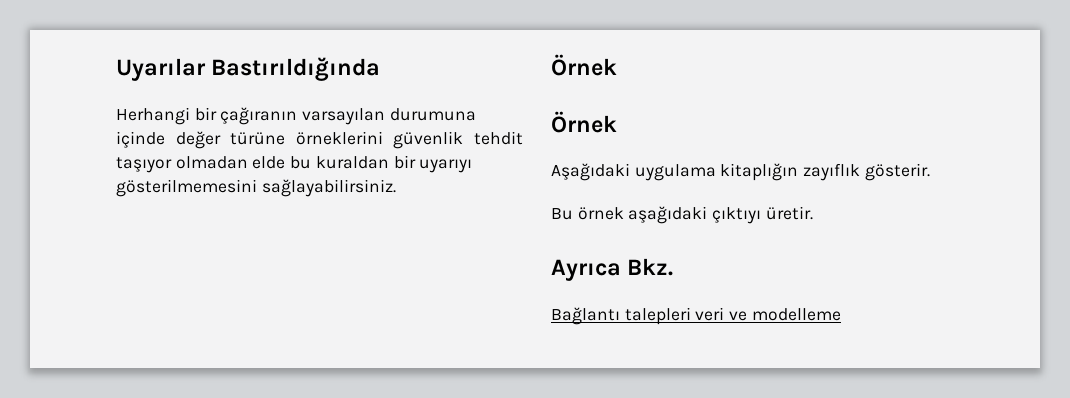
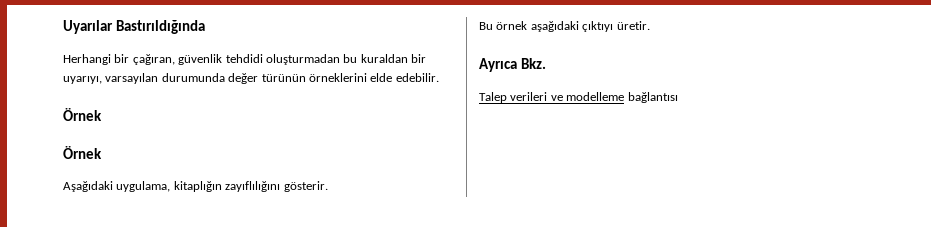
[220,107,476,125] [116,131,523,149] [116,155,473,173] [116,179,396,197] çağıranın varsayılan durumuna içinde değer türüne örneklerini güvenlik tehdit taşıyor olmadan elde bu kuraldan bir uyarıyı gösterilmemesini sağlayabilirsiniz. -> [132,54,426,65] [63,73,439,84] çağıran, güvenlik tehdidi oluşturmadan bu kuraldan bir uyarıyı, varsayılan durumunda değer türünün örneklerini elde edebilir.
[634,163,861,181] uygulama kitaplığın zayıflık -> [116,181,281,192] uygulama, kitaplığın zayıflılığını
[551,307,725,325] Bağlantı talepleri veri -> [479,92,548,103] Talep verileri
(841, 314) none -> [627,92,678,103] bağlantısı

